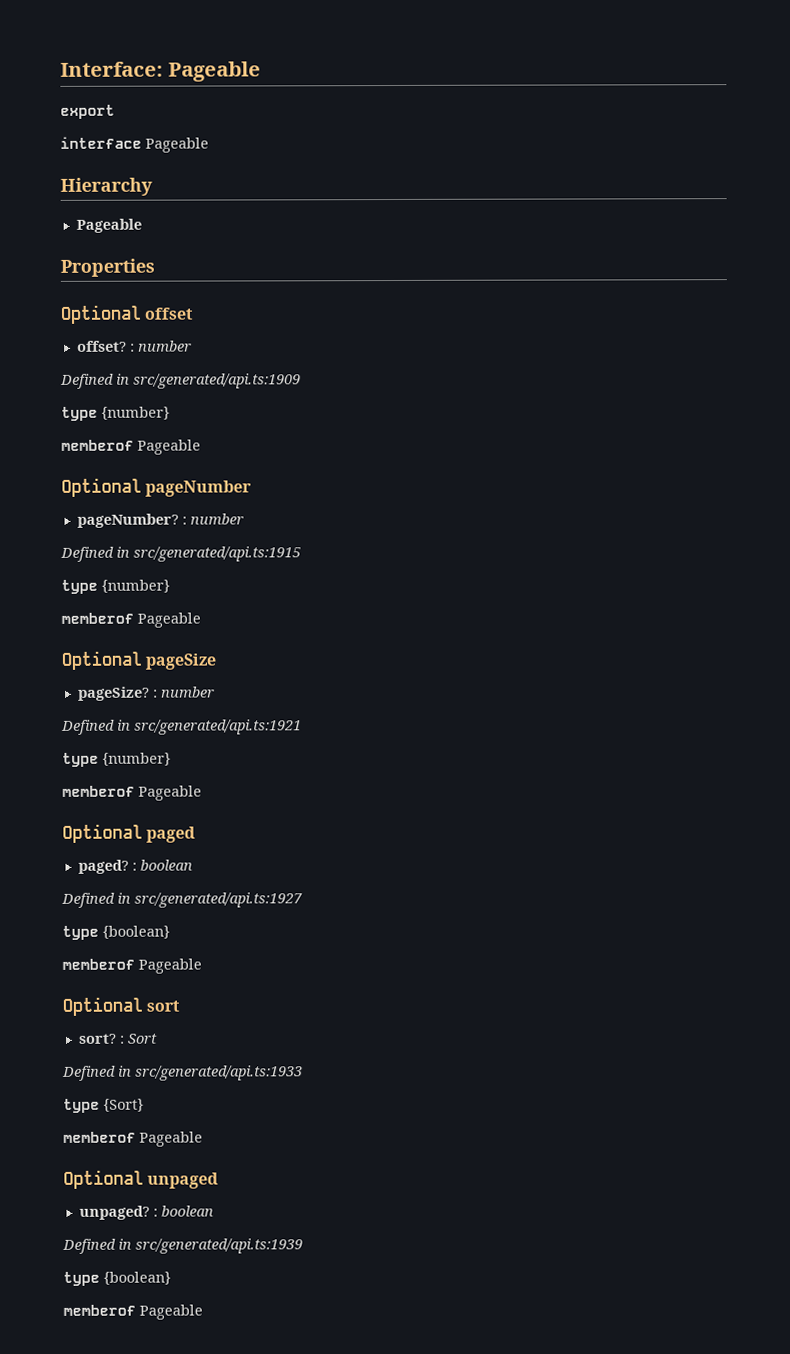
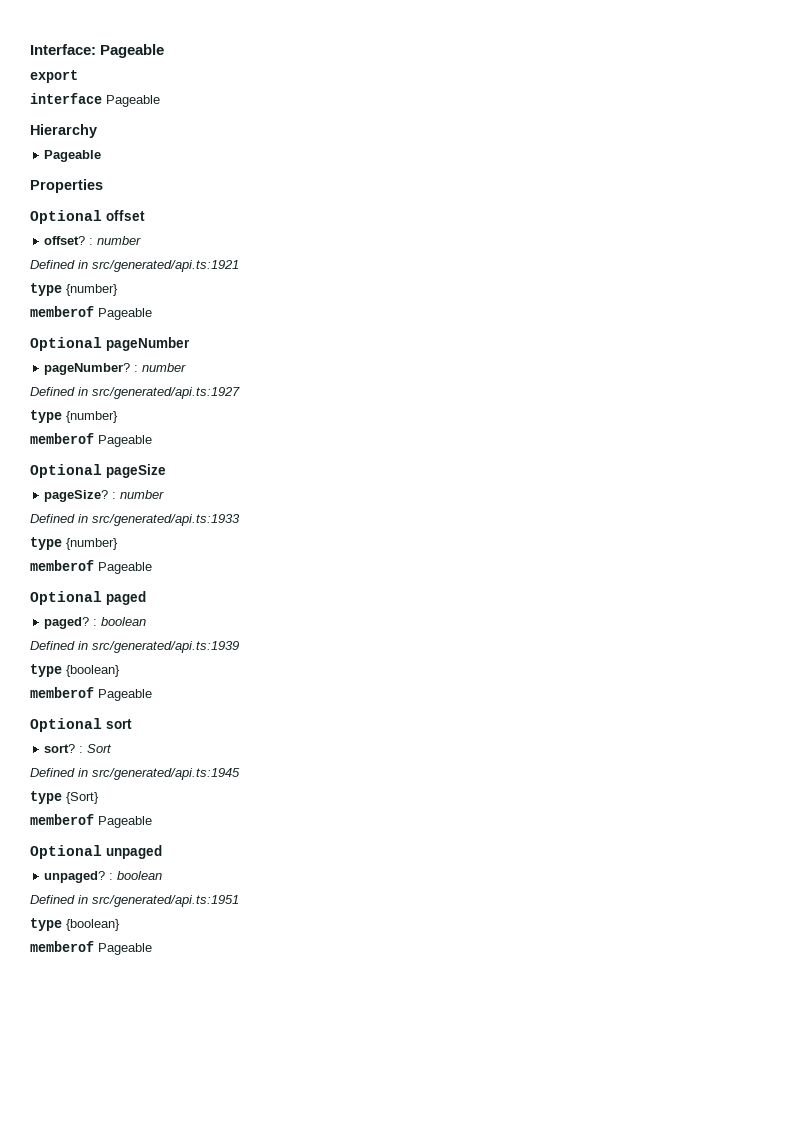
[133,373,301,389] src/generated/api.ts:1909 -> [92,260,239,272] src/generated/api.ts:1921
[133,546,301,562] src/generated/api.ts:1915 -> [92,387,240,399] src/generated/api.ts:1927
[134,719,302,735] src/generated/api.ts:1921 -> [92,514,240,526] src/generated/api.ts:1933
[134,892,303,908] src/generated/api.ts:1927 -> [92,641,239,653] src/generated/api.ts:1939
[135,1065,303,1081] src/generated/api.ts:1933 -> [92,768,240,780] src/generated/api.ts:1945
[135,1238,303,1254] src/generated/api.ts:1939 -> [92,895,239,907] src/generated/api.ts:1951

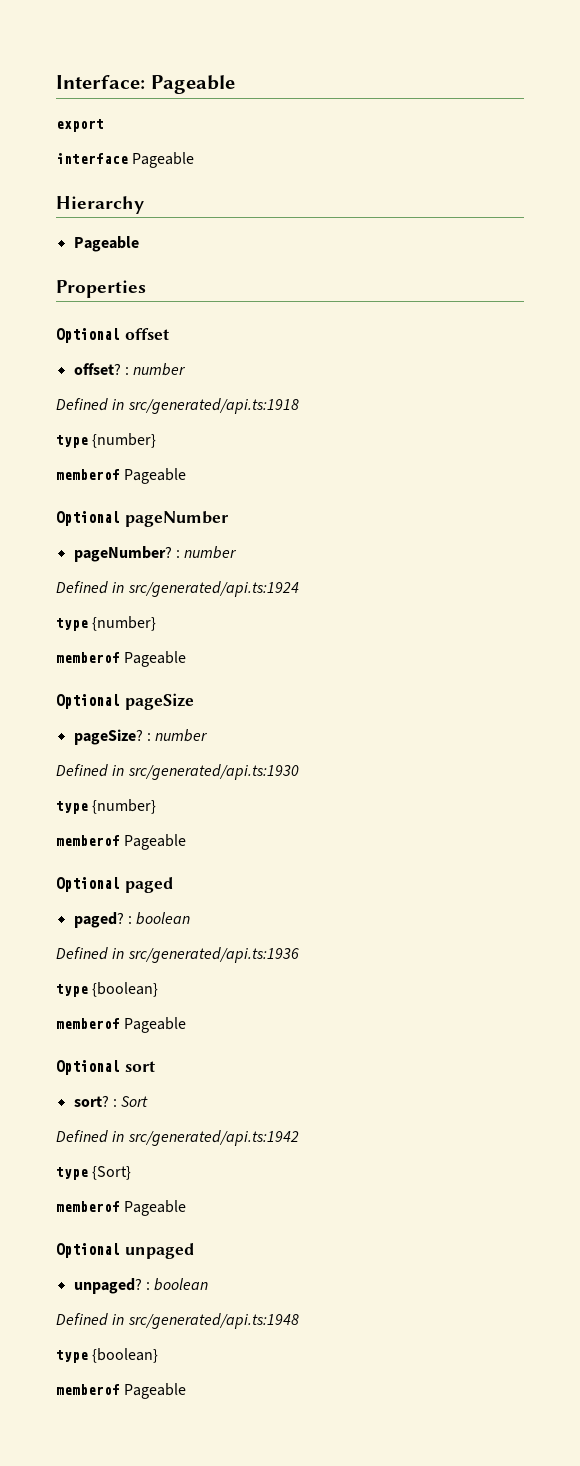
[92,260,239,272] src/generated/api.ts:1921 -> [127,398,299,414] src/generated/api.ts:1918
[92,387,240,399] src/generated/api.ts:1927 -> [127,581,299,597] src/generated/api.ts:1924
[92,514,240,526] src/generated/api.ts:1933 -> [127,764,299,780] src/generated/api.ts:1930
[92,641,239,653] src/generated/api.ts:1939 -> [127,947,299,963] src/generated/api.ts:1936
[92,768,240,780] src/generated/api.ts:1945 -> [127,1130,299,1146] src/generated/api.ts:1942
[92,895,239,907] src/generated/api.ts:1951 -> [127,1313,299,1329] src/generated/api.ts:1948

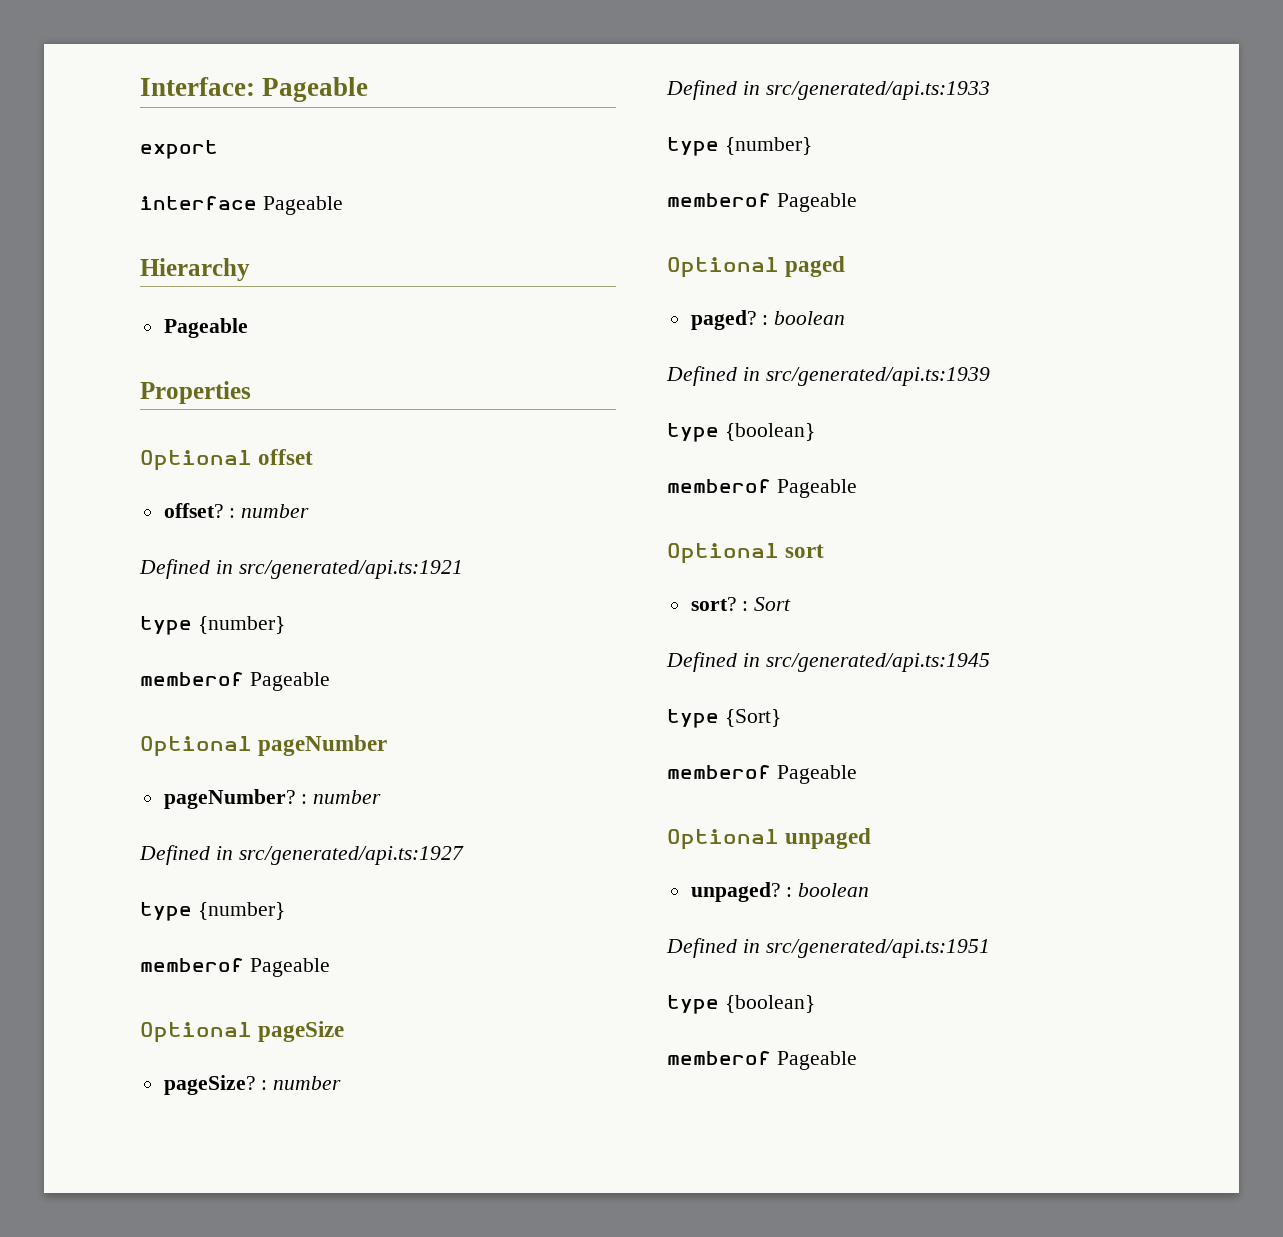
[127,398,299,414] src/generated/api.ts:1918 -> [238,560,463,579] src/generated/api.ts:1921
[127,581,299,597] src/generated/api.ts:1924 -> [238,846,464,865] src/generated/api.ts:1927
[127,764,299,780] src/generated/api.ts:1930 -> [765,81,990,100] src/generated/api.ts:1933
[127,947,299,963] src/generated/api.ts:1936 -> [765,367,990,386] src/generated/api.ts:1939
[127,1130,299,1146] src/generated/api.ts:1942 -> [765,653,990,672] src/generated/api.ts:1945
[127,1313,299,1329] src/generated/api.ts:1948 -> [765,939,990,958] src/generated/api.ts:1951

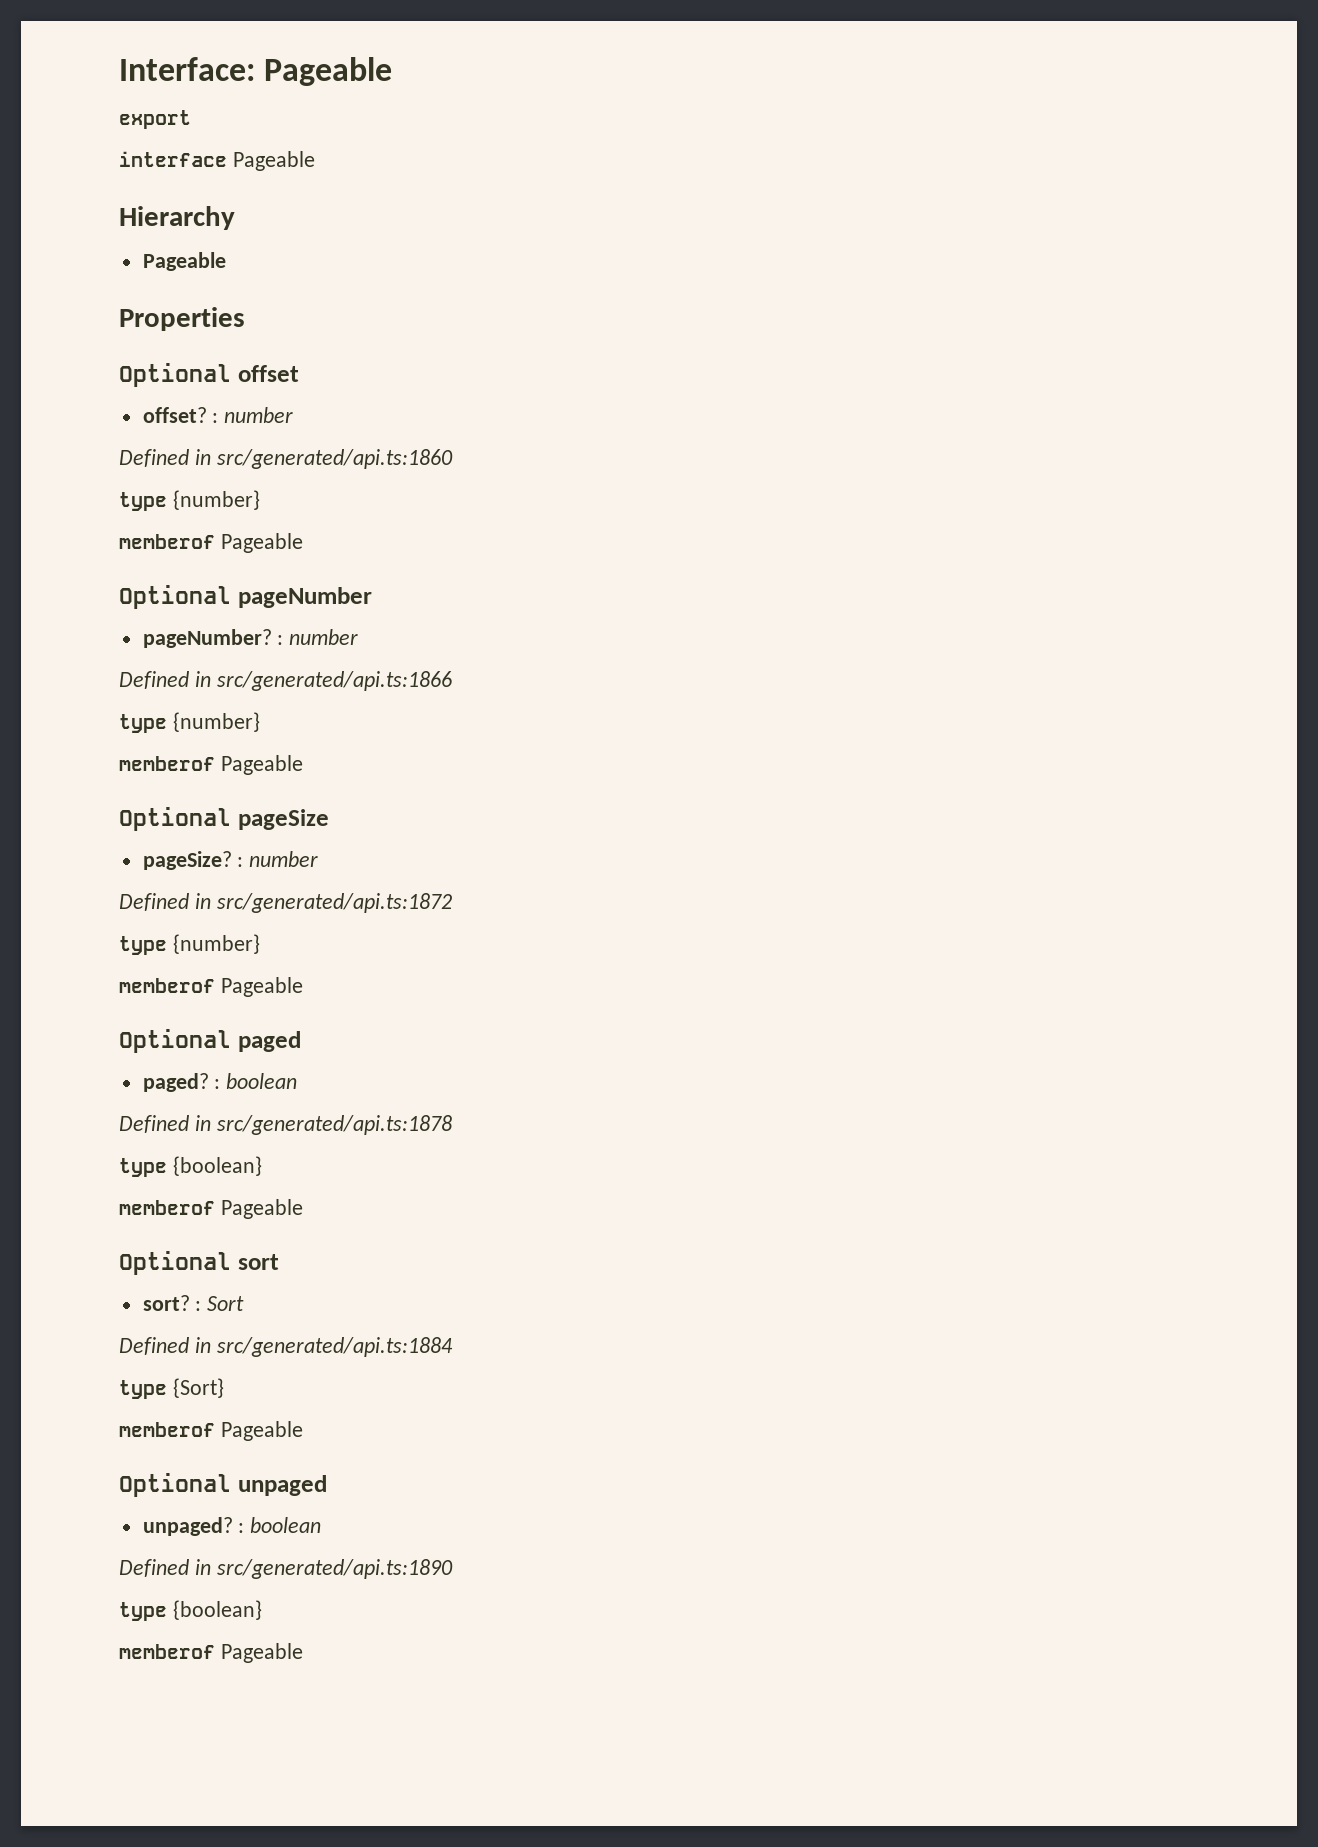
[238,560,463,579] src/generated/api.ts:1921 -> [216,449,453,469] src/generated/api.ts:1860
[238,846,464,865] src/generated/api.ts:1927 -> [216,671,452,691] src/generated/api.ts:1866
[765,81,990,100] src/generated/api.ts:1933 -> [216,893,452,913] src/generated/api.ts:1872
[765,367,990,386] src/generated/api.ts:1939 -> [216,1115,452,1135] src/generated/api.ts:1878
[765,653,990,672] src/generated/api.ts:1945 -> [216,1337,453,1357] src/generated/api.ts:1884
[765,939,990,958] src/generated/api.ts:1951 -> [216,1559,453,1579] src/generated/api.ts:1890

